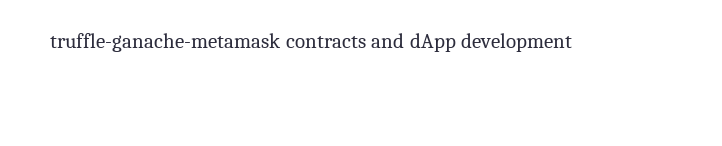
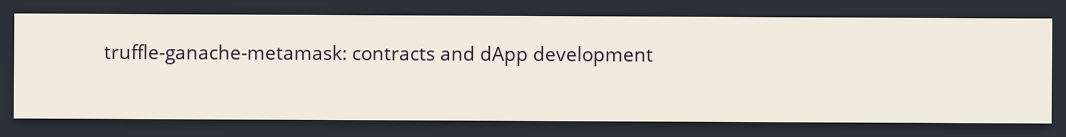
[50,33,281,52] truffle-ganache-metamask -> [104,43,348,66] truffle-ganache-metamask:

